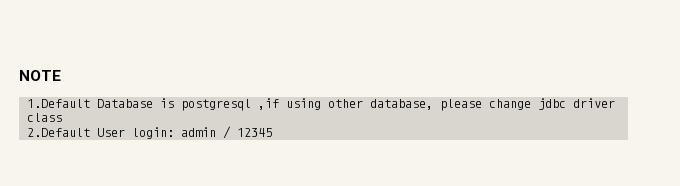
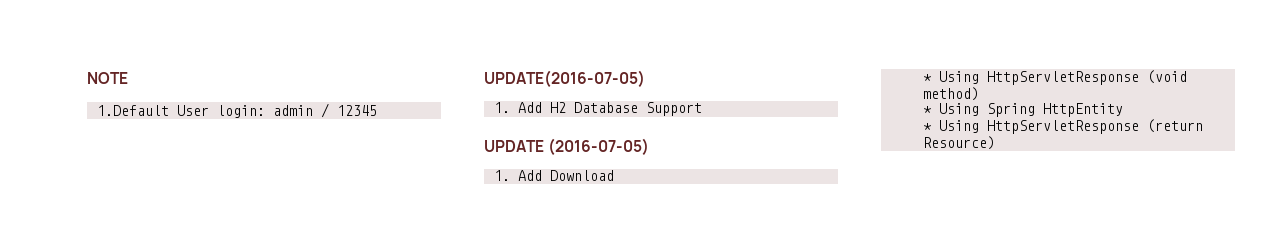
[97,98,616,111] [27,113,63,122] [27,128,91,137] Database is postgresql ,if using other database, please change jdbc driver class // 2.Default -> (169, 110) none
(273, 132) none -> [484,70,645,87] [493,102,702,116] [484,138,650,155] [493,170,614,181] [922,70,1187,85] [922,87,979,101] [922,103,1123,117] [922,119,1203,134] [922,136,995,150] // UPDATE(2016-07-05) // 1. Add H2 Database Support // UPDATE (2016-07-05) // 1. Add Download // * Using HttpServletResponse (void method) // * Using Spring HttpEntity // * Using HttpServletResponse (return Resource)

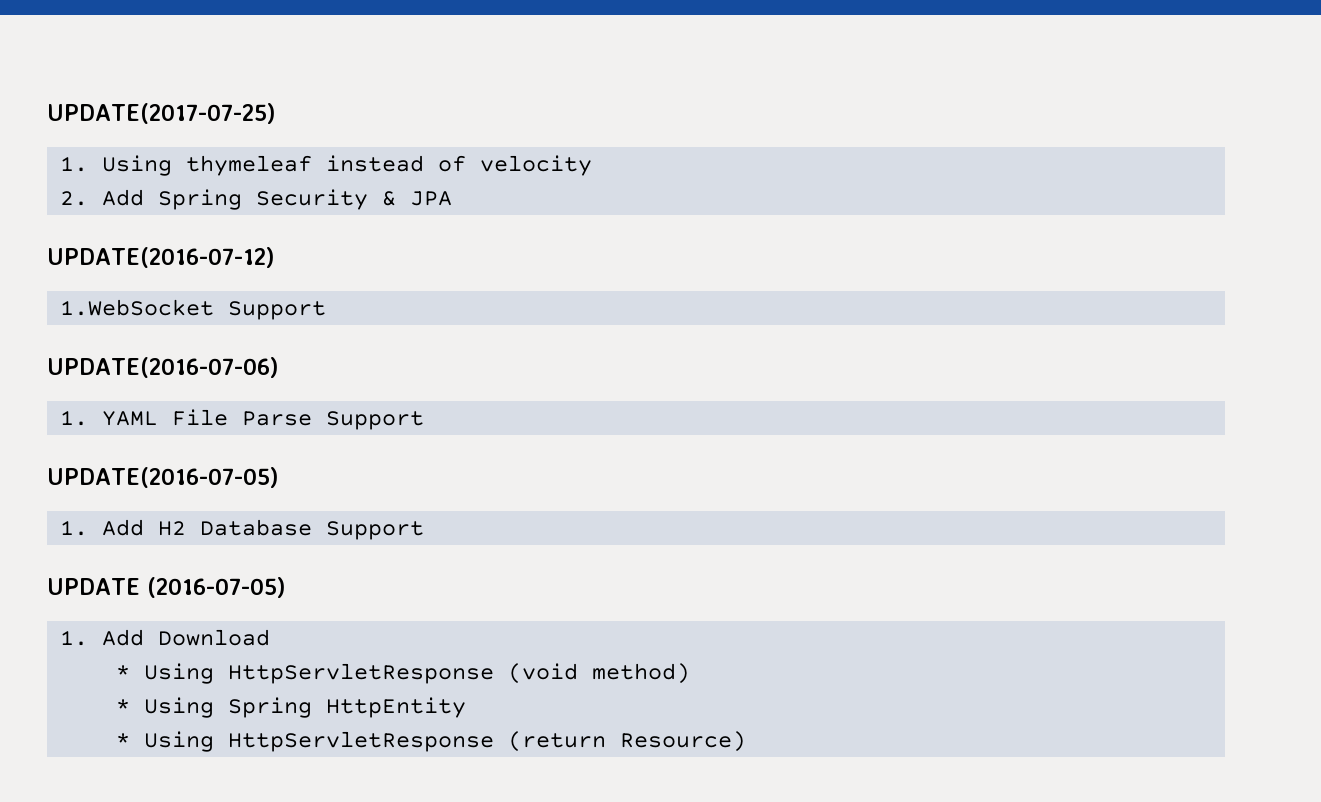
[87,72,128,84] [96,103,377,118] NOTE // 1.Default User login: admin / 12345 -> [47,103,276,124] [59,155,592,176] [59,189,452,210] [47,247,275,268] [59,299,326,320] [47,357,279,378] [59,409,424,430] UPDATE(2017-07-25) // 1. Using thymeleaf instead of velocity // 2. Add Spring Security & JPA // UPDATE(2016-07-12) // 1.WebSocket Support // UPDATE(2016-07-06) // 1. YAML File Parse Support

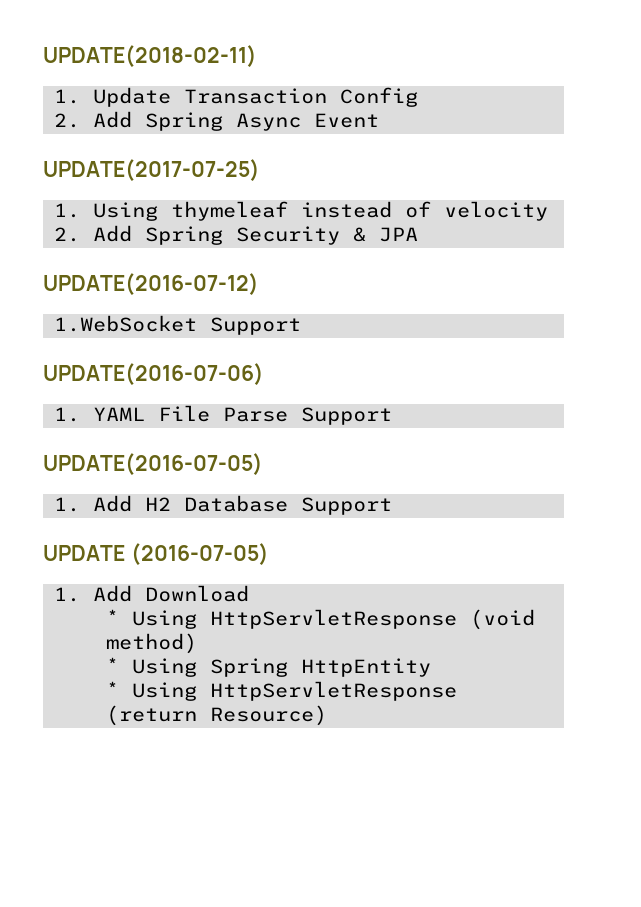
(47, 113) none -> [43,45,257,67] [53,87,418,107] [53,111,379,131] UPDATE(2018-02-11) // 1. Update Transaction Config // 2. Add Spring Async Event //

